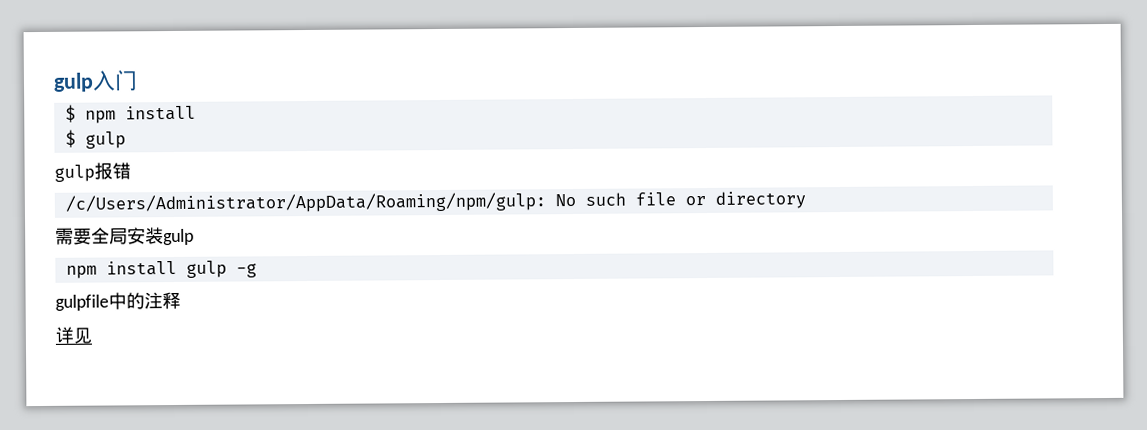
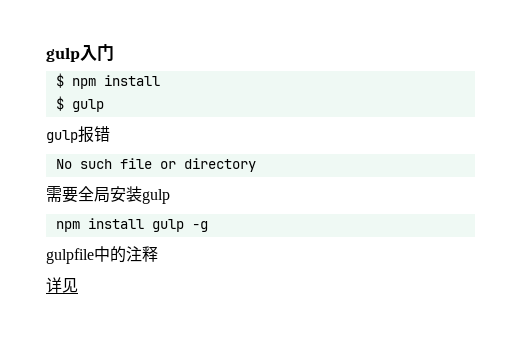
[64,192,546,214] /c/Users/Administrator/AppData/Roaming/npm/gulp: -> (110, 134) none

